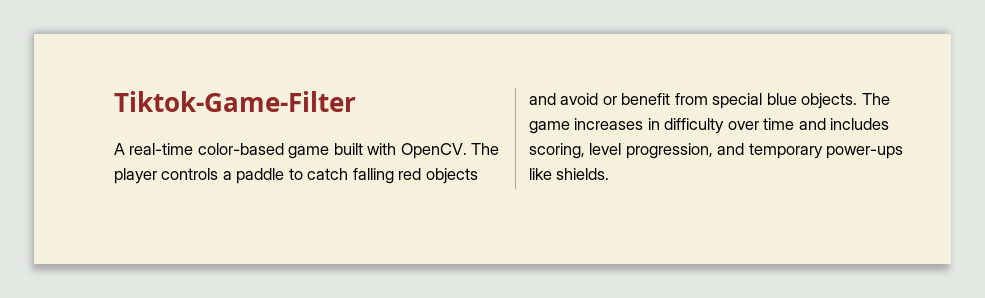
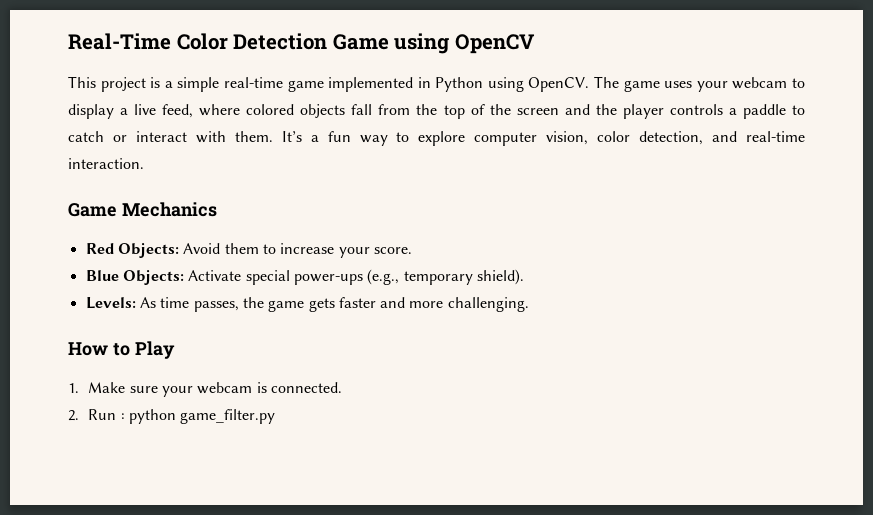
[114,91,356,112] [114,143,500,159] Tiktok-Game-Filter // A real-time color-based game built with OpenCV. The -> [68,33,535,54] [68,76,806,92] [68,104,617,119] Real-Time Color Detection Game using OpenCV // This project is a simple real-time game implemented in Python using OpenCV. The game uses your webcam to display a live feed, where colored objects fall from the top of the screen and the
[352,168,478,184] [529,93,890,109] [529,118,890,134] [529,143,904,159] [529,168,610,180] falling red objects and avoid or benefit from special blue objects. The game increases in difficulty over time and includes scoring, level progression, and temporary power-ups like shields. -> [112,131,805,146] [68,158,144,169] [68,202,217,217] [85,243,412,258] [85,269,524,285] [85,297,529,312] [68,341,175,359] [68,382,343,397] [68,409,276,424] or interact with them. It’s a fun way to explore computer vision, color detection, and real-time interaction. // Game Mechanics // Red Objects: Avoid them to increase your score. // Blue Objects: Activate special power-ups (e.g., temporary shield). // Levels: As time passes, the game gets faster and more challenging. // How to Play // 1. Make sure your webcam is connected. // 2. Run : python game_filter.py

